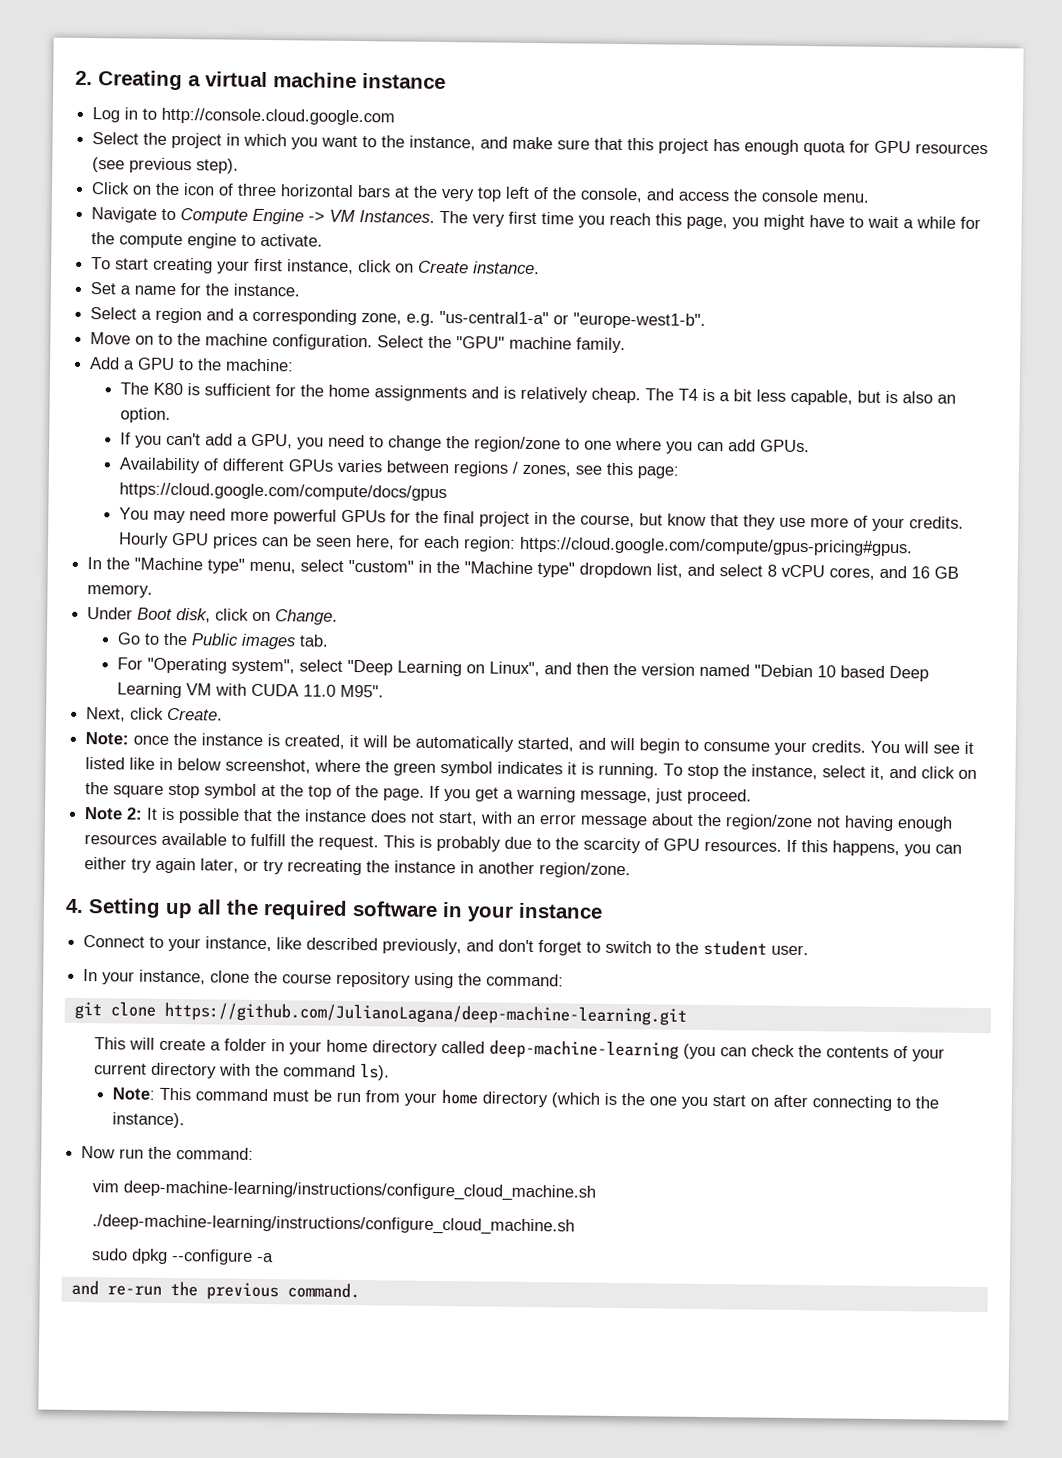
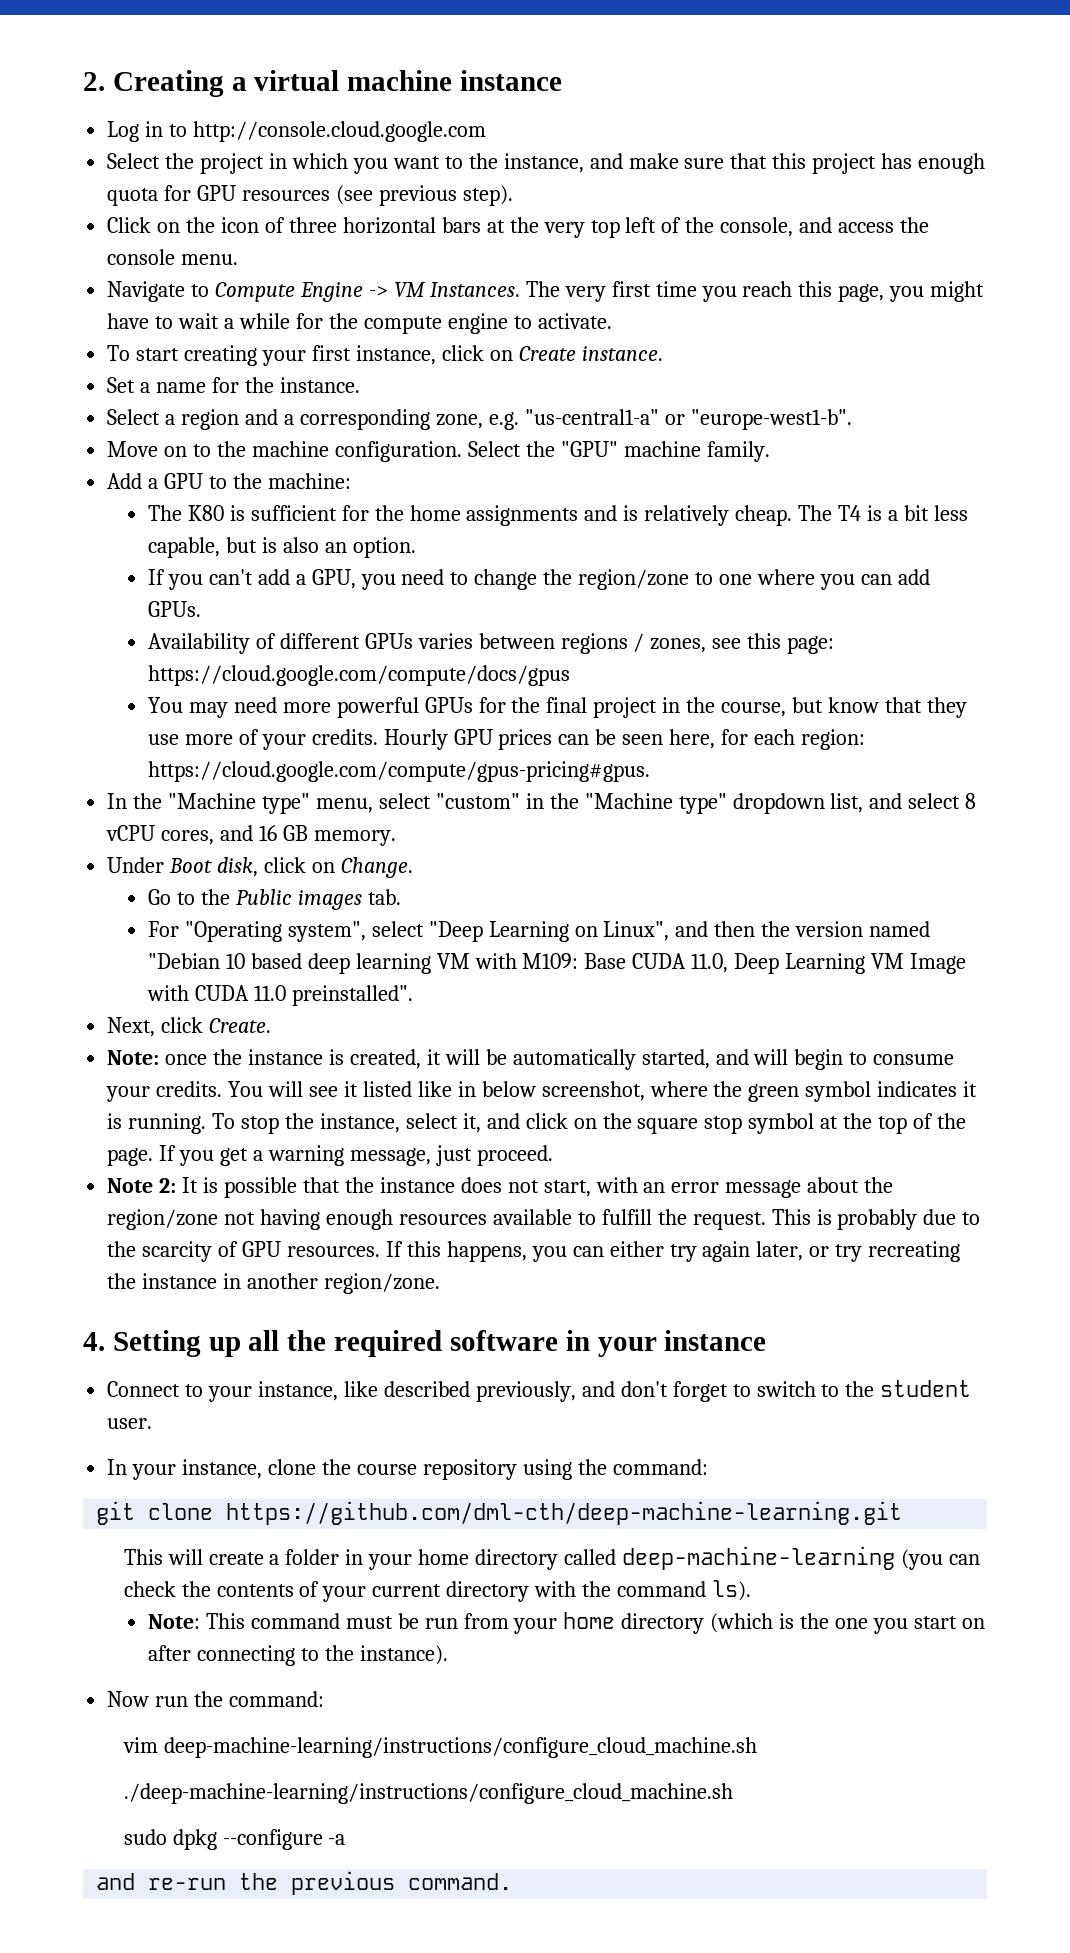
(885, 671) none -> [307,953,729,974] deep learning VM with M109: Base CUDA 11.0,
(212, 689) none -> [910,953,967,974] Image
[339,684,384,698] M95". -> [291,985,413,1006] preinstalled".
[163,1001,687,1026] https://github.com/JulianoLagana/deep-machine-learning.git -> [226,1501,903,1525] https://github.com/dml-cth/deep-machine-learning.git

